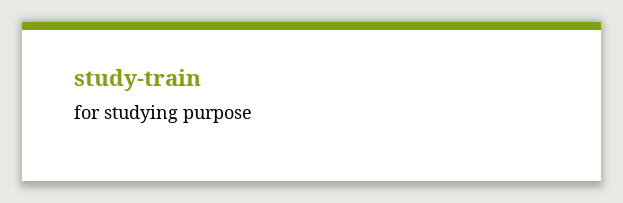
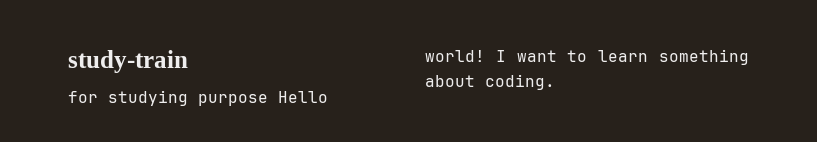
(252, 116) none -> [278,91,328,103] [425,49,749,65] [425,74,555,90] Hello world! I want to learn something about coding.

